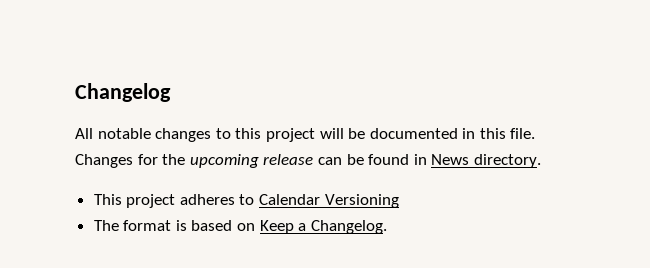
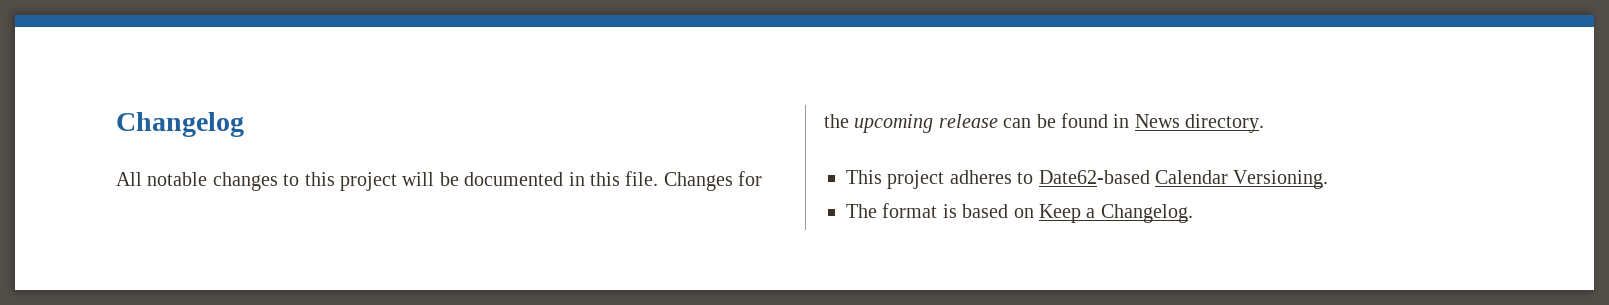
[259,194,399,208] Calendar Versioning -> [1038,170,1329,189] Date62-based Calendar Versioning.

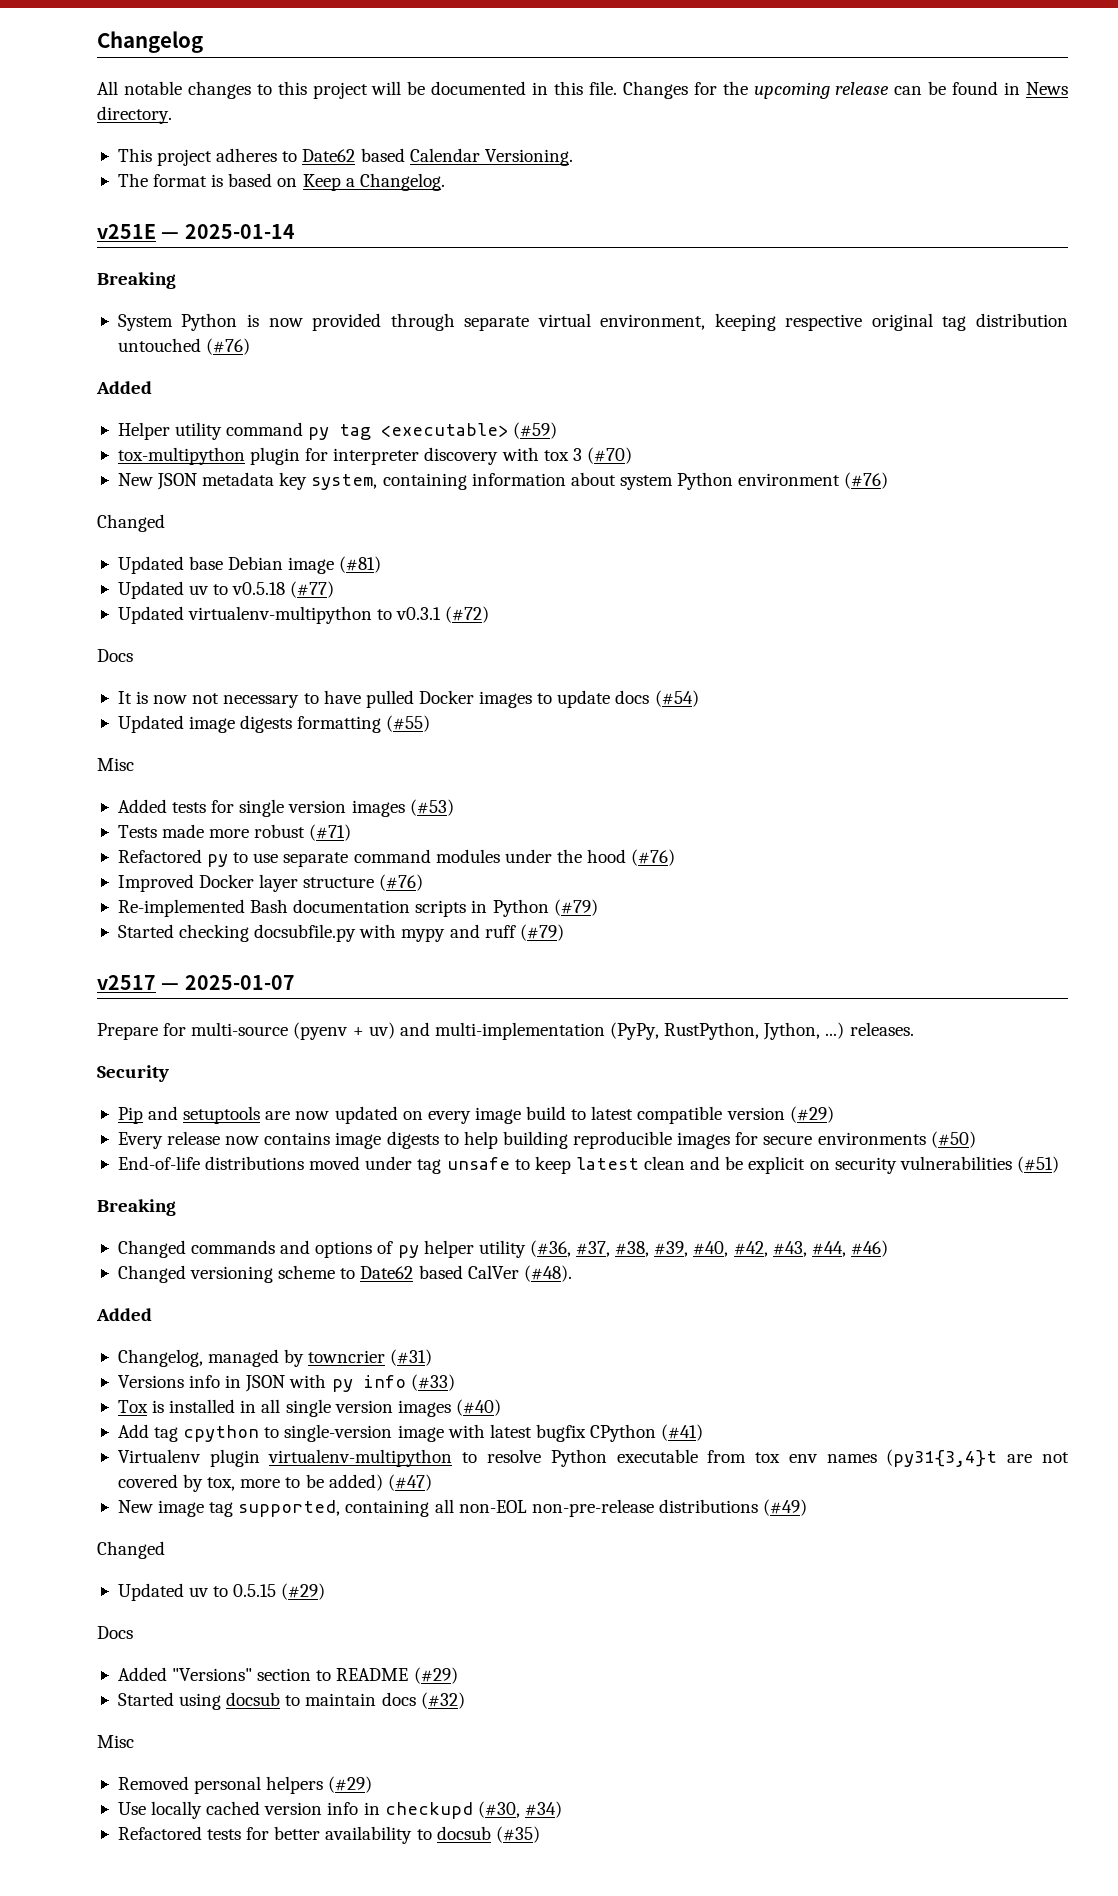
[1038,170,1150,184] Date62-based -> [302,148,405,162] Date62 based
(1193, 213) none -> [97,224,295,239] [97,272,176,289] [117,313,1068,331] [117,338,251,355] [96,381,152,394] [117,422,558,440] [117,447,632,465] [117,472,889,490] [97,514,165,532] [117,556,382,574] [117,581,335,599] [117,606,490,624] [97,649,133,662] [117,690,699,708] [117,715,431,733] [97,758,134,771] [117,799,454,817] [117,824,352,841] [117,849,676,867] [117,874,424,892] [117,899,598,917] [117,924,564,942] [97,975,295,990] [97,1022,914,1040] [97,1065,169,1082] [117,1106,834,1124] [117,1131,976,1149] [117,1156,1059,1174] [97,1199,176,1216] [117,1240,888,1258] [117,1265,572,1283] [96,1308,152,1321] [117,1349,433,1367] [117,1374,455,1392] [117,1399,501,1417] [117,1424,704,1442] [117,1449,1069,1467] [117,1474,432,1492] [117,1499,808,1517] [97,1541,165,1559] [117,1583,326,1601] [97,1626,133,1639] [117,1667,458,1684] [117,1692,465,1710] [97,1735,134,1748] [117,1776,373,1794] [117,1801,562,1819] [117,1826,540,1844] // v251E — 2025-01-14 // Breaking // System Python is now provided through separate virtual environment, keeping respective original tag distribution untouched (#76) // Added // Helper utility command py tag <executable> (#59) // tox-multipython plugin for interpreter discovery with tox 3 (#70) // New JSON metadata key system, containing information about system Python environment (#76) // Changed // Updated base Debian image (#81) // Updated uv to v0.5.18 (#77) // Updated virtualenv-multipython to v0.3.1 (#72) // Docs // It is now not necessary to have pulled Docker images to update docs (#54) // Updated image digests formatting (#55) // Misc // Added tests for single version images (#53) // Tests made more robust (#71) // Refactored py to use separate command modules under the hood (#76) // Improved Docker layer structure (#76) // Re-implemented Bash documentation scripts in Python (#79) // Started checking docsubfile.py with mypy and ruff (#79) // v2517 — 2025-01-07 // Prepare for multi-source (pyenv + uv) and multi-implementation (PyPy, RustPython, Jython, ...) releases. // Security // Pip and setuptools are now updated on every image build to latest compatible version (#29) // Every release now contains image digests to help building reproducible images for secure environments (#50) // End-of-life distributions moved under tag unsafe to keep latest clean and be explicit on security vulnerabilities (#51) // Breaking // Changed commands and options of py helper utility (#36, #37, #38, #39, #40, #42, #43, #44, #46) // Changed versioning scheme to Date62 based CalVer (#48). // Added // Changelog, managed by towncrier (#31) // Versions info in JSON with py info (#33) // Tox is installed in all single version images (#40) // Add tag cpython to single-version image with latest bugfix CPython (#41) // Virtualenv plugin virtualenv-multipython to resolve Python executable from tox env names (py31{3,4}t are not covered by tox, more to be added) (#47) // New image tag supported, containing all non-EOL non-pre-release distributions (#49) // Changed // Updated uv to 0.5.15 (#29) // Docs // Added "Versions" section to README (#29) // Started using docsub to maintain docs (#32) // Misc // Removed personal helpers (#29) // Use locally cached version info in checkupd (#30, #34) // Refactored tests for better availability to docsub (#35)

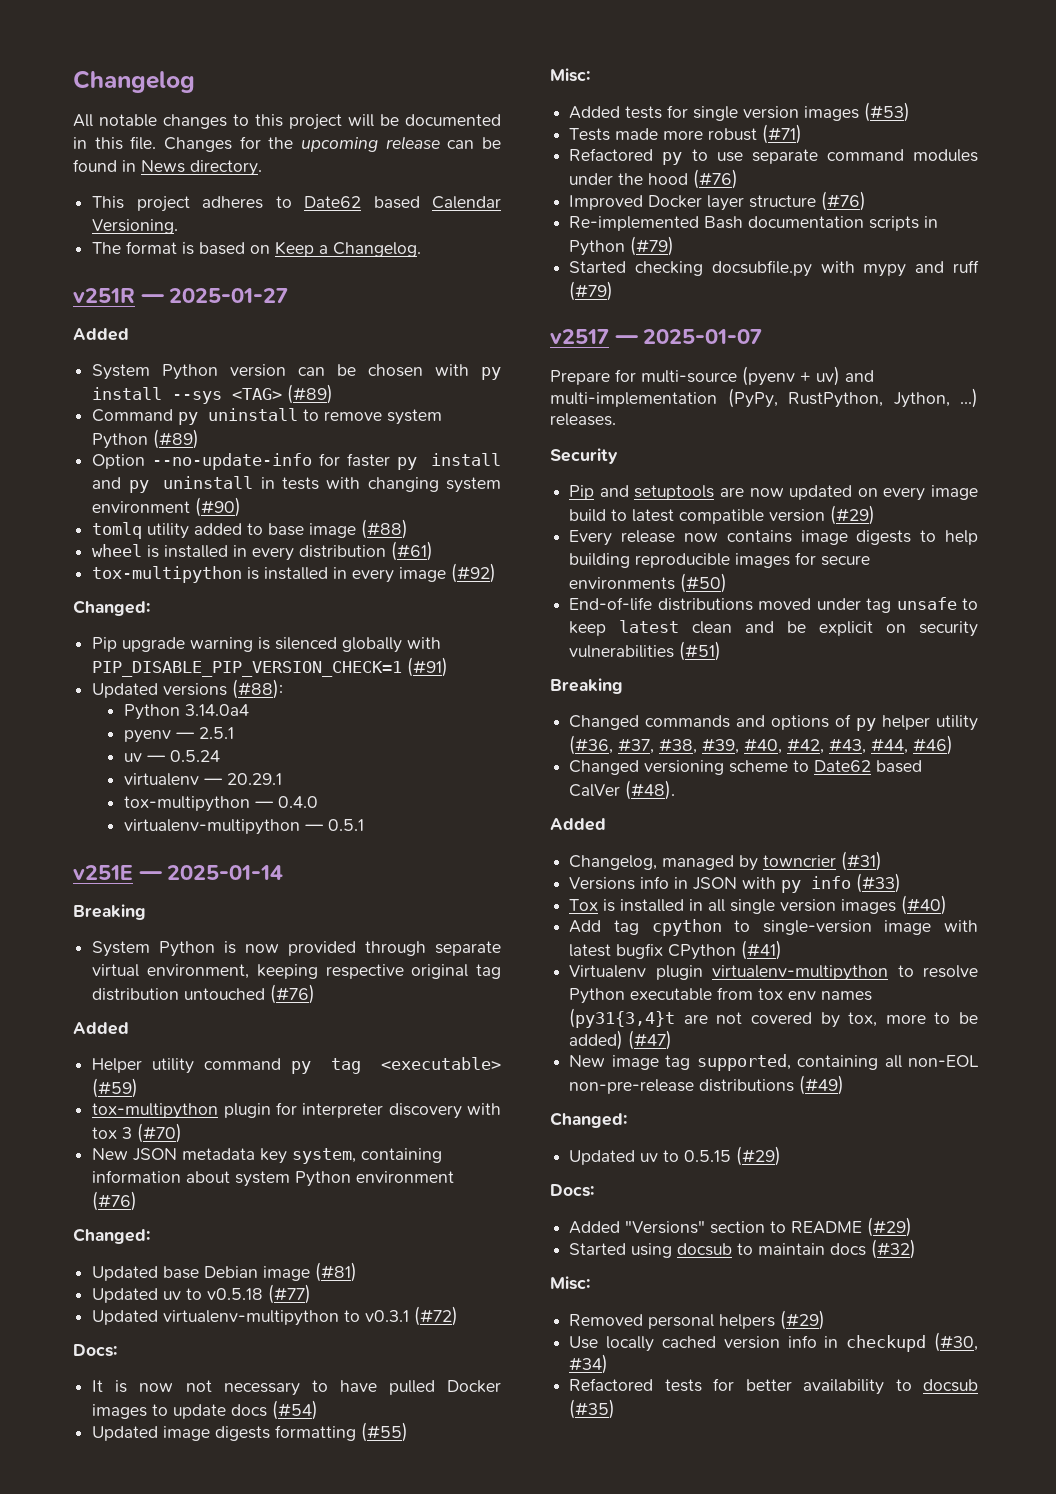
(445, 182) none -> [73,288,288,303] [73,328,129,341] [92,364,502,380] [92,384,334,404] [92,408,443,425] [92,429,200,449] [92,453,501,470] [92,476,501,493] [92,497,242,517] [92,519,409,539] [92,541,434,561] [92,563,497,583] [73,600,150,616] [92,637,442,653] [92,657,449,677] [92,679,284,699] [123,704,249,720] [123,727,234,743] [123,750,220,762] [123,773,282,786] [123,796,318,812] [123,819,364,835] // v251R — 2025-01-27 // Added // System Python version can be chosen with py install --sys <TAG> (#89) // Command py uninstall to remove system Python (#89) // Option --no-update-info for faster py install and py uninstall in tests with changing system environment (#90) // tomlq utility added to base image (#88) // wheel is installed in every distribution (#61) // tox-multipython is installed in every image (#92) // Changed: // Pip upgrade warning is silenced globally with PIP_DISABLE_PIP_VERSION_CHECK=1 (#91) // Updated versions (#88): // Python 3.14.0a4 // pyenv — 2.5.1 // uv — 0.5.24 // virtualenv — 20.29.1 // tox-multipython — 0.4.0 // virtualenv-multipython — 0.5.1
[97,514,165,532] Changed -> [73,1228,150,1244] Changed:
[97,649,133,662] Docs -> [73,1344,117,1357] Docs:
[97,758,134,771] Misc -> [550,68,590,82] Misc:
[97,1541,165,1559] Changed -> [550,1112,627,1128] Changed:
[97,1626,133,1639] Docs -> [550,1184,594,1197] Docs:
[97,1735,134,1748] Misc -> [550,1276,590,1290] Misc:

